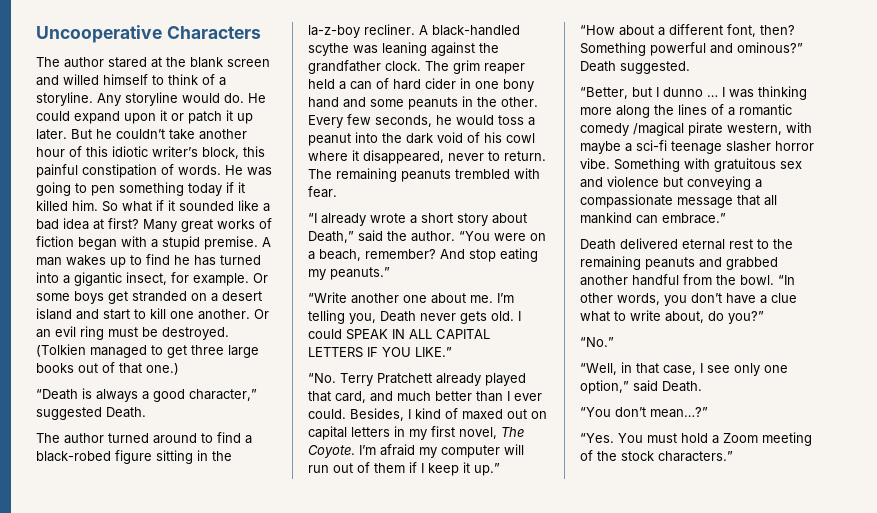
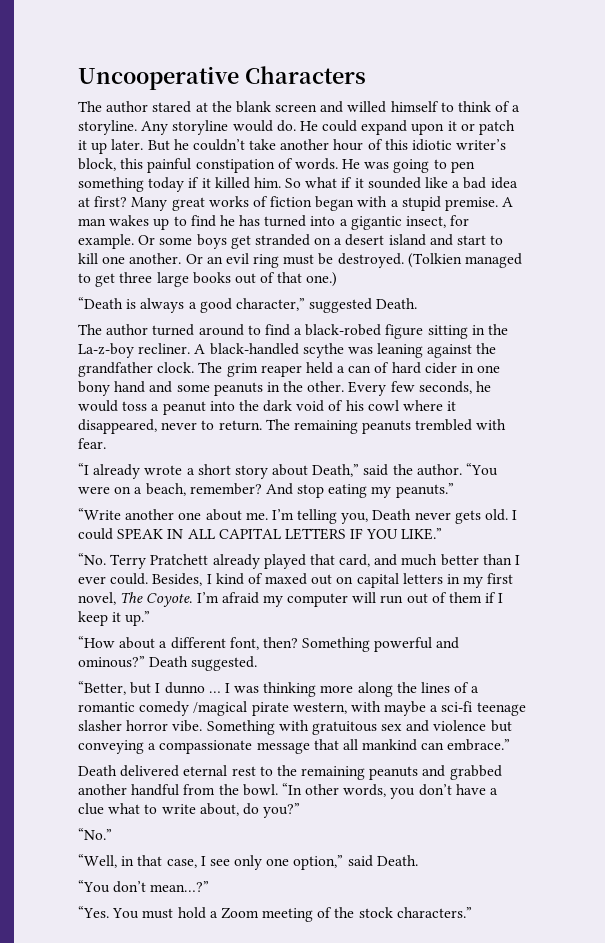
[308,25,360,38] la-z-boy -> [78,343,134,358] La-z-boy

